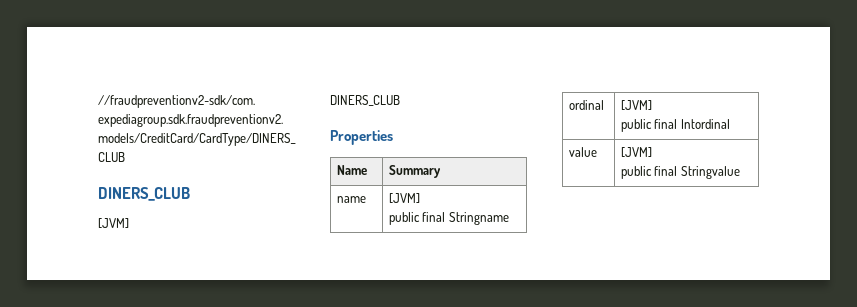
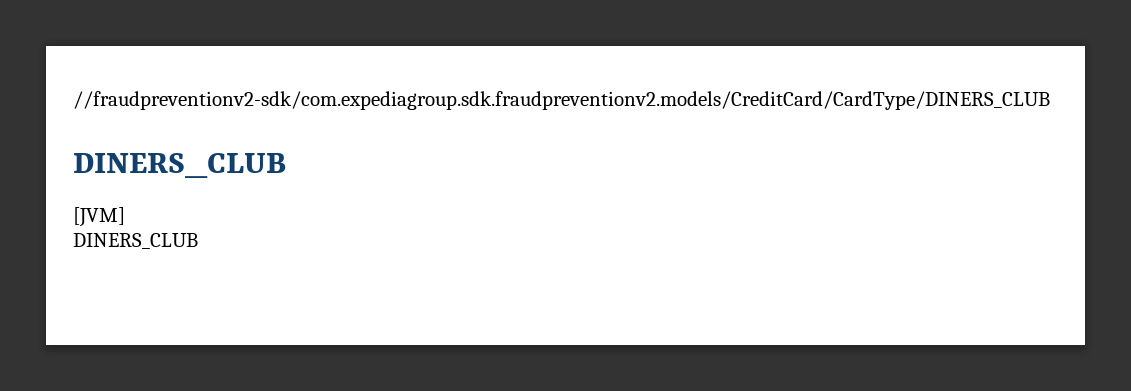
[330,130,393,145] [336,165,367,175] [388,165,441,178] [336,196,366,203] [388,193,420,203] [388,212,509,225] [568,100,604,110] [620,100,652,110] [620,119,730,132] [568,147,597,157] [620,147,652,157] [620,166,740,179] // Properties // Name | Summary // name | [JVM] // public final Stringname // ordinal | [JVM] // public final Intordinal // value | [JVM] // public final Stringvalue -> (198, 241) none

